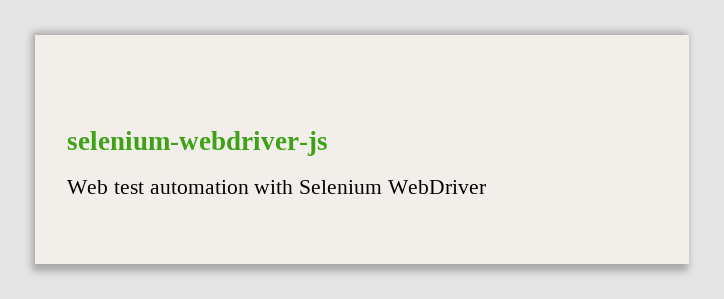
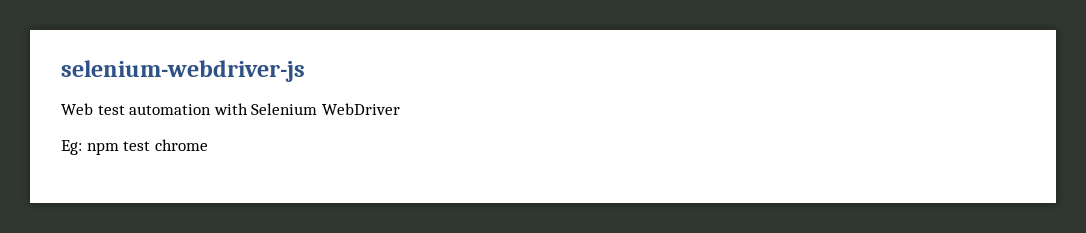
(487, 187) none -> [61,139,208,155] // Eg: npm test chrome

